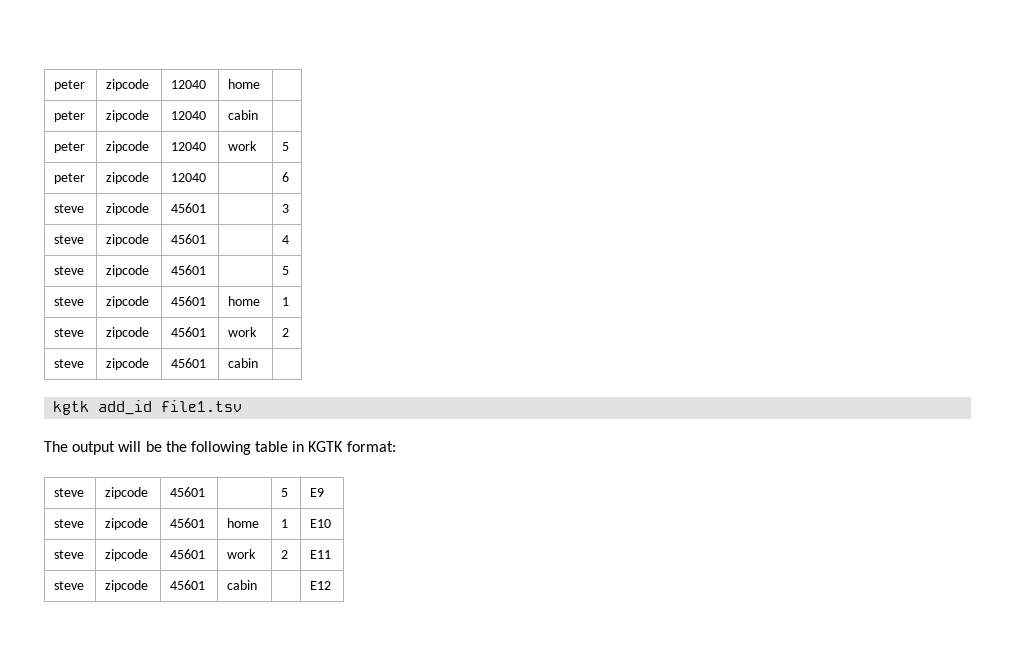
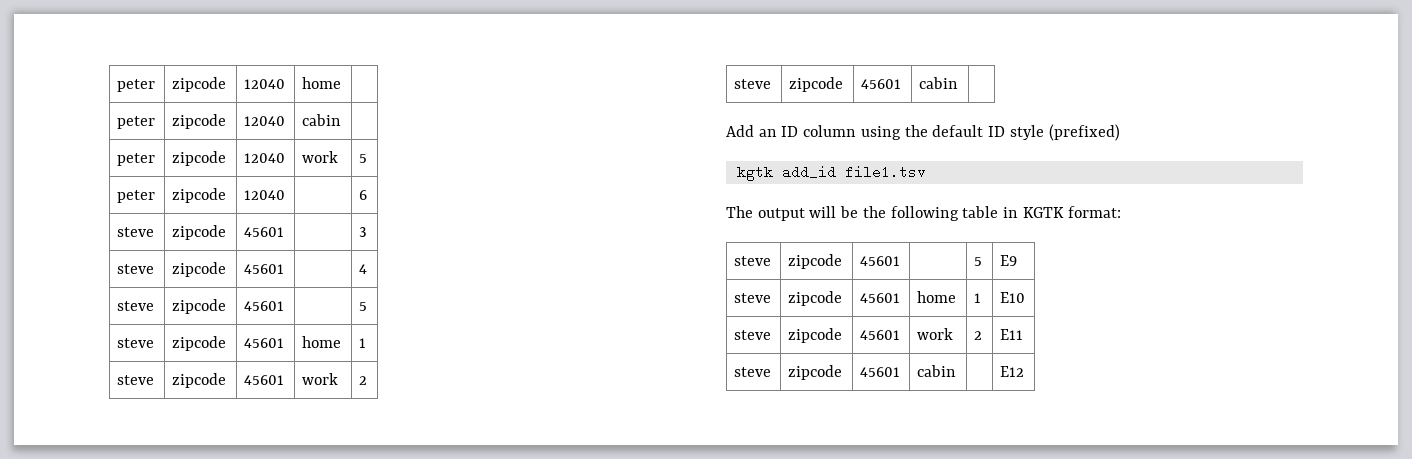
(259, 363) none -> [726,124,1120,141] // Add an ID column using the default ID style (prefixed)

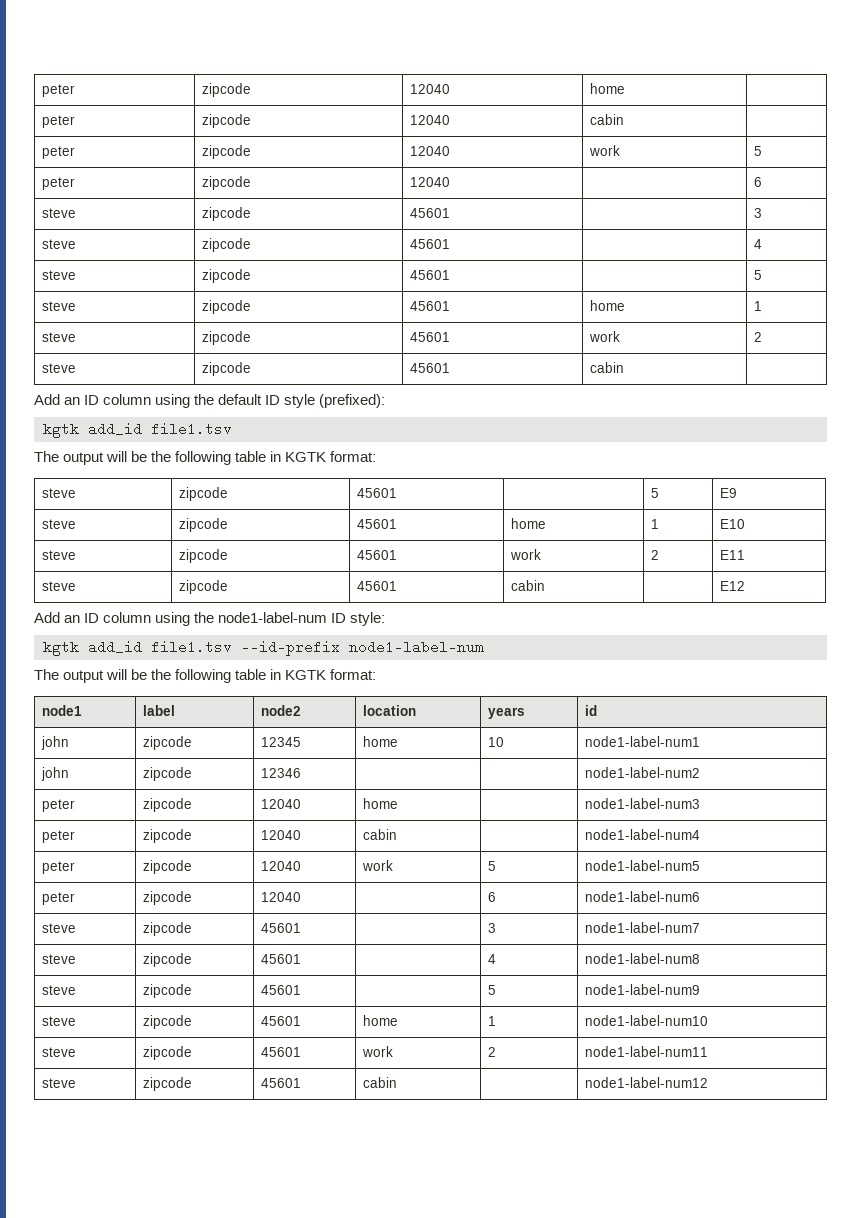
[1048,124,1120,141] (prefixed) -> [319,394,386,408] (prefixed):
(1025, 371) none -> [34,612,386,626] [43,640,484,656] [34,669,377,683] [42,705,83,716] [143,705,176,716] [261,705,302,716] [363,705,417,716] [488,707,526,719] [585,705,598,716] [41,736,70,750] [143,736,193,750] [261,737,302,747] [363,736,399,747] [488,737,505,747] [585,736,701,747] [41,767,70,781] [143,767,193,781] [261,768,302,778] [585,767,701,778] [42,799,76,812] [143,798,193,812] [261,799,302,809] [363,798,399,809] [585,798,701,809] [42,830,76,843] [143,829,193,843] [261,830,302,840] [363,829,398,840] [585,829,701,840] [42,861,76,874] [143,860,193,874] [261,861,302,871] [362,860,394,871] [488,861,497,871] [585,860,701,871] [42,892,76,905] [143,891,193,905] [261,892,302,902] [488,892,497,902] [585,891,701,902] [42,923,77,933] [143,922,193,936] [261,923,302,933] [488,923,497,933] [585,922,701,933] [42,954,77,964] [143,953,193,967] [261,954,302,964] [488,954,497,964] [585,953,701,964] [42,985,77,995] [143,984,193,998] [261,985,302,995] [488,985,497,995] [585,984,701,995] [42,1016,77,1026] [143,1015,193,1029] [261,1016,302,1026] [363,1015,399,1026] [488,1016,497,1026] [585,1015,709,1026] [42,1047,77,1057] [143,1046,193,1060] [261,1047,302,1057] [362,1046,394,1057] [488,1047,497,1057] [585,1046,709,1057] [42,1078,77,1088] [143,1077,193,1091] [261,1078,302,1088] [363,1077,398,1088] [585,1077,709,1088] // Add an ID column using the node1-label-num ID style: // kgtk add_id file1.tsv --id-prefix node1-label-num // The output will be the following table in KGTK format: // node1 | label | node2 | location | years | id // john | zipcode | 12345 | home | 10 | node1-label-num1 // john | zipcode | 12346 | | | node1-label-num2 // peter | zipcode | 12040 | home | | node1-label-num3 // peter | zipcode | 12040 | cabin | | node1-label-num4 // peter | zipcode | 12040 | work | 5 | node1-label-num5 // peter | zipcode | 12040 | | 6 | node1-label-num6 // steve | zipcode | 45601 | | 3 | node1-label-num7 // steve | zipcode | 45601 | | 4 | node1-label-num8 // steve | zipcode | 45601 | | 5 | node1-label-num9 // steve | zipcode | 45601 | home | 1 | node1-label-num10 // steve | zipcode | 45601 | work | 2 | node1-label-num11 // steve | zipcode | 45601 | cabin | | node1-label-num12

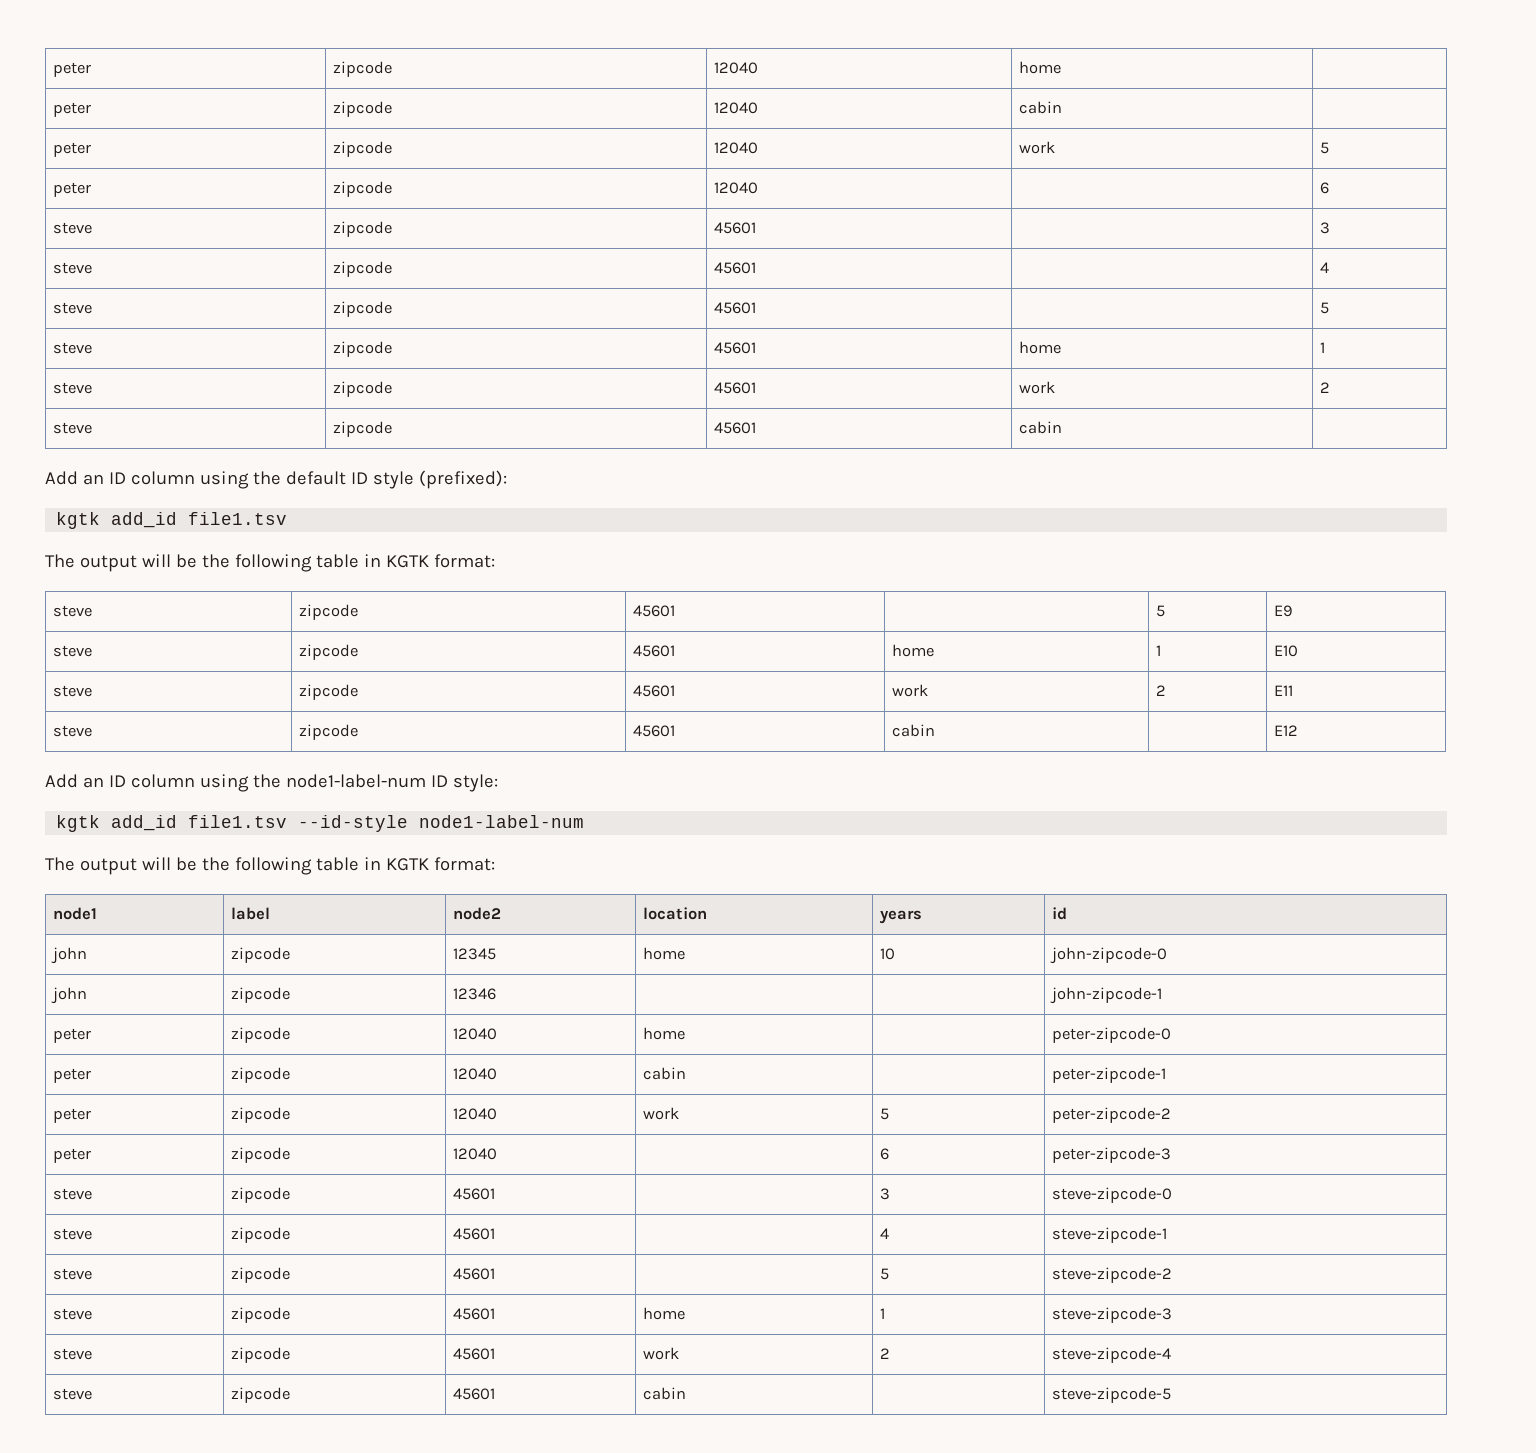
[241,640,340,656] --id-prefix -> [298,815,409,832] --id-style
[585,736,701,747] node1-label-num1 -> [1049,947,1167,964] john-zipcode-0
[585,767,701,778] node1-label-num2 -> [1049,987,1162,1004] john-zipcode-1
[585,798,701,809] node1-label-num3 -> [1051,1027,1171,1043] peter-zipcode-0
[585,829,701,840] node1-label-num4 -> [1051,1067,1166,1083] peter-zipcode-1
[585,860,701,871] node1-label-num5 -> [1051,1107,1171,1123] peter-zipcode-2
[585,891,701,902] node1-label-num6 -> [1051,1147,1171,1163] peter-zipcode-3
[585,922,701,933] node1-label-num7 -> [1051,1187,1172,1203] steve-zipcode-0
[585,953,701,964] [42,985,77,995] [143,984,193,998] [261,985,302,995] [488,985,497,995] [585,984,701,995] [42,1016,77,1026] [143,1015,193,1029] [261,1016,302,1026] [363,1015,399,1026] [488,1016,497,1026] [585,1015,709,1026] [42,1047,77,1057] [143,1046,193,1060] [261,1047,302,1057] [362,1046,394,1057] [488,1047,497,1057] [585,1046,709,1057] [42,1078,77,1088] [143,1077,193,1091] [261,1078,302,1088] [363,1077,398,1088] [585,1077,709,1088] node1-label-num8 // steve | zipcode | 45601 | | 5 | node1-label-num9 // steve | zipcode | 45601 | home | 1 | node1-label-num10 // steve | zipcode | 45601 | work | 2 | node1-label-num11 // steve | zipcode | 45601 | cabin | | node1-label-num12 -> [1051,1227,1167,1243] [52,1268,92,1280] [230,1267,290,1283] [452,1268,495,1280] [879,1268,889,1280] [1051,1267,1172,1283] [52,1308,92,1320] [230,1307,290,1323] [452,1308,495,1320] [642,1307,685,1320] [879,1308,885,1319] [1051,1307,1172,1323] [52,1348,92,1360] [230,1347,290,1363] [452,1348,495,1360] [642,1347,679,1360] [879,1348,890,1359] [1051,1347,1171,1363] [52,1388,92,1400] [230,1387,290,1403] [452,1388,495,1400] [642,1387,686,1400] [1051,1387,1171,1403] steve-zipcode-1 // steve | zipcode | 45601 | | 5 | steve-zipcode-2 // steve | zipcode | 45601 | home | 1 | steve-zipcode-3 // steve | zipcode | 45601 | work | 2 | steve-zipcode-4 // steve | zipcode | 45601 | cabin | | steve-zipcode-5

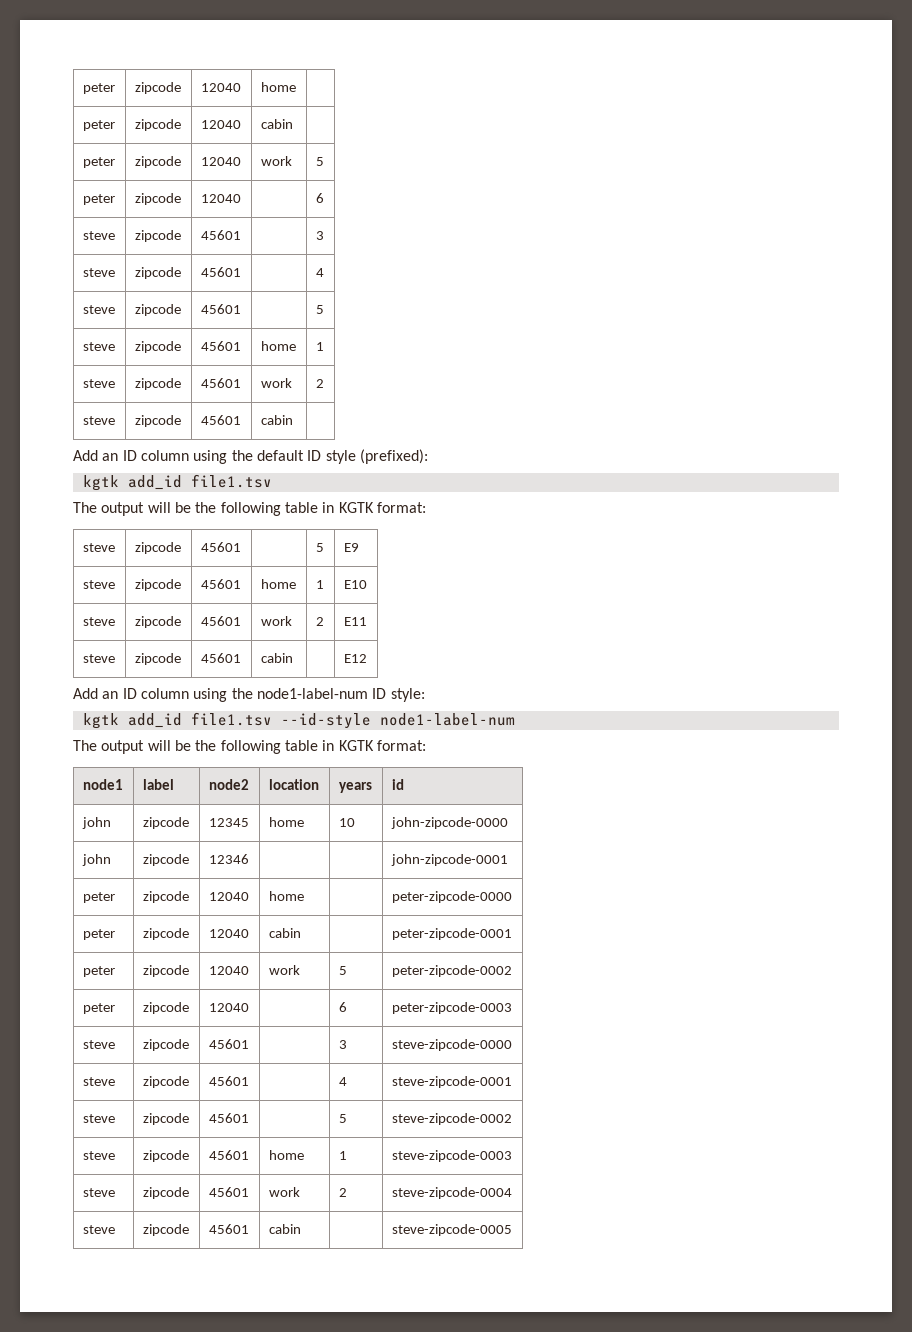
[1049,947,1167,964] john-zipcode-0 -> [390,817,508,829] john-zipcode-0000
[1049,987,1162,1004] john-zipcode-1 -> [390,854,508,866] john-zipcode-0001
[1051,1027,1171,1043] peter-zipcode-0 -> [391,891,512,903] peter-zipcode-0000
[1051,1067,1166,1083] peter-zipcode-1 -> [391,928,512,940] peter-zipcode-0001
[1051,1107,1171,1123] peter-zipcode-2 -> [391,965,512,977] peter-zipcode-0002
[1051,1147,1171,1163] peter-zipcode-3 -> [391,1002,512,1014] peter-zipcode-0003
[1051,1187,1172,1203] steve-zipcode-0 -> [391,1039,512,1051] steve-zipcode-0000
[1051,1227,1167,1243] [52,1268,92,1280] [230,1267,290,1283] [452,1268,495,1280] [879,1268,889,1280] [1051,1267,1172,1283] [52,1308,92,1320] [230,1307,290,1323] [452,1308,495,1320] [642,1307,685,1320] [879,1308,885,1319] [1051,1307,1172,1323] [52,1348,92,1360] [230,1347,290,1363] [452,1348,495,1360] [642,1347,679,1360] [879,1348,890,1359] [1051,1347,1171,1363] [52,1388,92,1400] [230,1387,290,1403] [452,1388,495,1400] [642,1387,686,1400] [1051,1387,1171,1403] steve-zipcode-1 // steve | zipcode | 45601 | | 5 | steve-zipcode-2 // steve | zipcode | 45601 | home | 1 | steve-zipcode-3 // steve | zipcode | 45601 | work | 2 | steve-zipcode-4 // steve | zipcode | 45601 | cabin | | steve-zipcode-5 -> [391,1076,512,1088] [82,1114,115,1123] [142,1113,189,1125] [208,1113,249,1123] [338,1114,347,1123] [391,1113,512,1125] [82,1151,115,1160] [142,1150,189,1162] [208,1150,249,1160] [268,1150,304,1160] [338,1151,347,1160] [391,1150,512,1162] [82,1188,115,1197] [142,1187,189,1199] [208,1187,249,1197] [268,1187,300,1197] [338,1188,347,1197] [391,1187,512,1199] [82,1225,115,1234] [142,1224,189,1236] [208,1224,249,1234] [268,1224,301,1234] [391,1224,512,1236] steve-zipcode-0001 // steve | zipcode | 45601 | | 5 | steve-zipcode-0002 // steve | zipcode | 45601 | home | 1 | steve-zipcode-0003 // steve | zipcode | 45601 | work | 2 | steve-zipcode-0004 // steve | zipcode | 45601 | cabin | | steve-zipcode-0005

